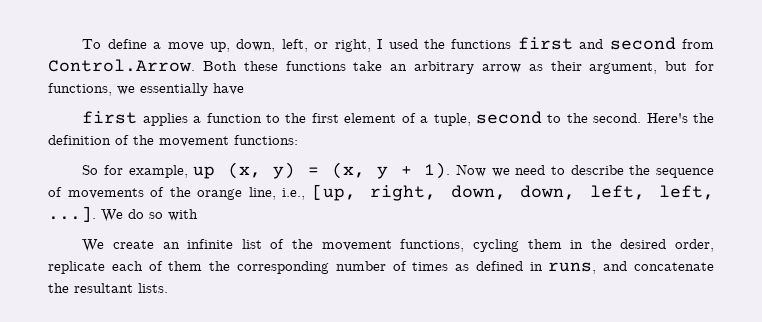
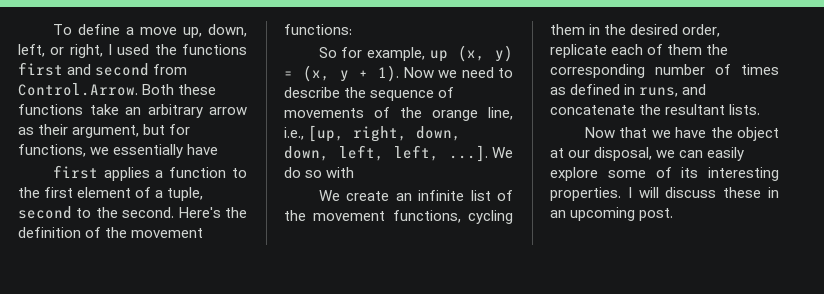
(168, 288) none -> [584,127,779,141] [550,147,745,161] [550,167,779,181] [550,187,779,201] [550,207,674,221] // Now that we have the object at our disposal, we can easily explore some of its interesting properties. I will discuss these in an upcoming post.

